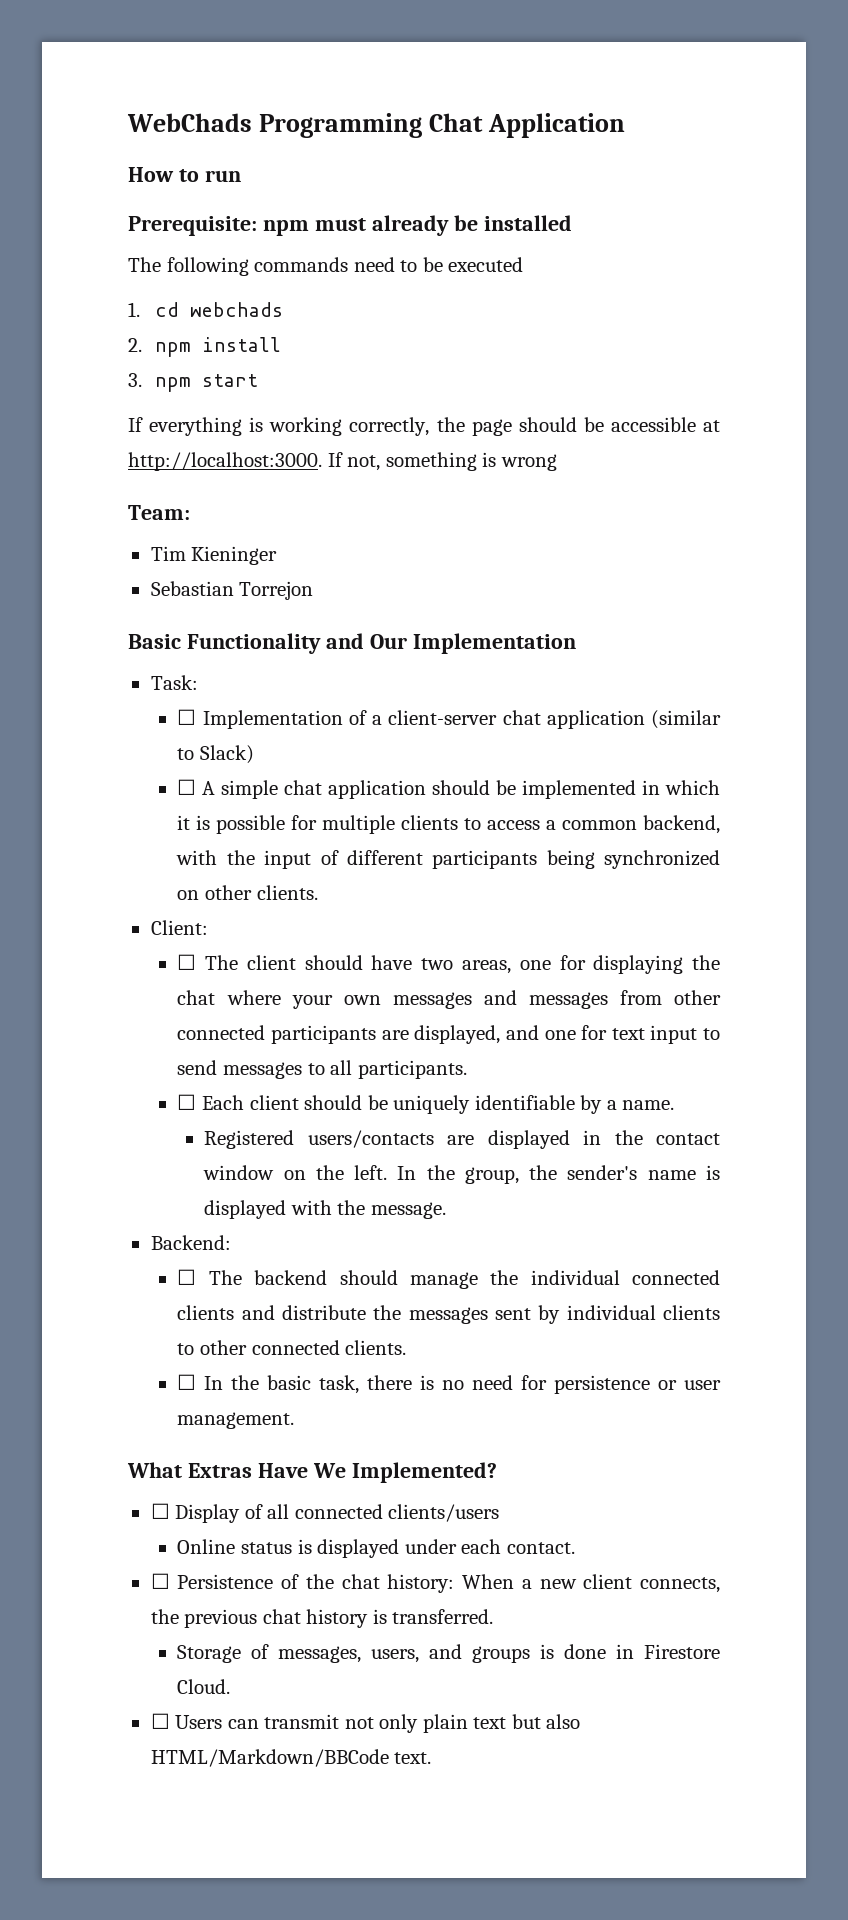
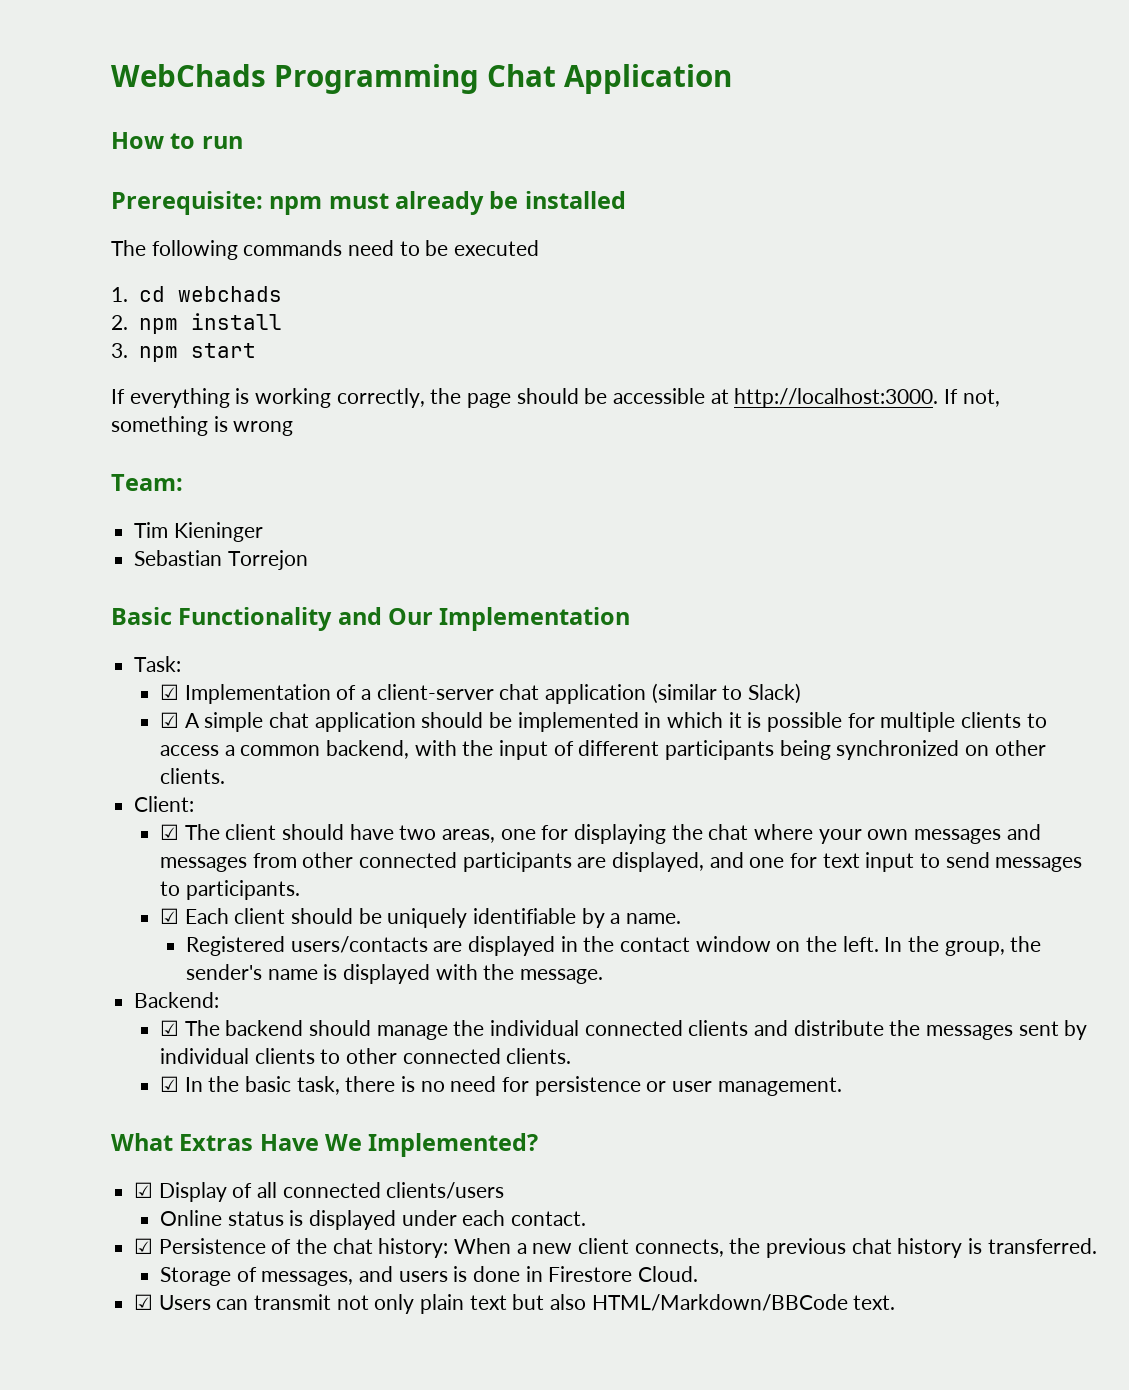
[177,709,197,725] ☐ -> [159,684,179,700] ☑
[177,779,197,795] ☐ -> [159,712,179,728] ☑
[177,954,197,970] ☐ -> [159,824,179,840] ☑
[330,1060,353,1075] all -> (180, 888) none
[177,1094,197,1110] ☐ -> [159,908,179,924] ☑
[177,1269,197,1285] ☐ -> [159,1020,179,1036] ☑
[177,1374,197,1390] ☐ -> [159,1076,179,1092] ☑
[150,1503,170,1519] ☐ -> [134,1182,154,1198] ☑
[150,1573,170,1589] ☐ -> [134,1238,154,1254] ☑
[371,1644,531,1663] users, and groups -> [359,1266,448,1282] and users
[150,1713,170,1729] ☐ -> [134,1294,154,1310] ☑

